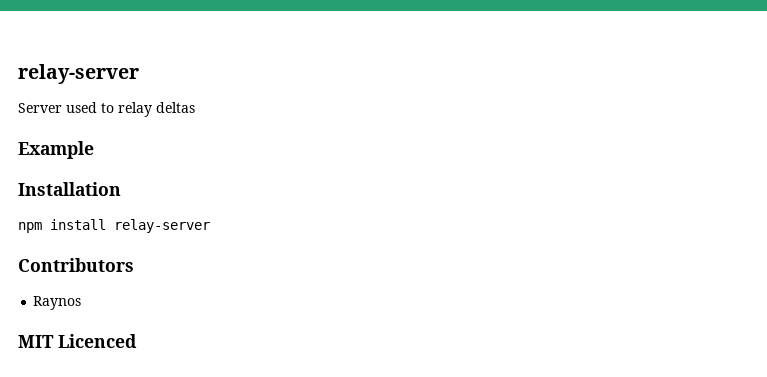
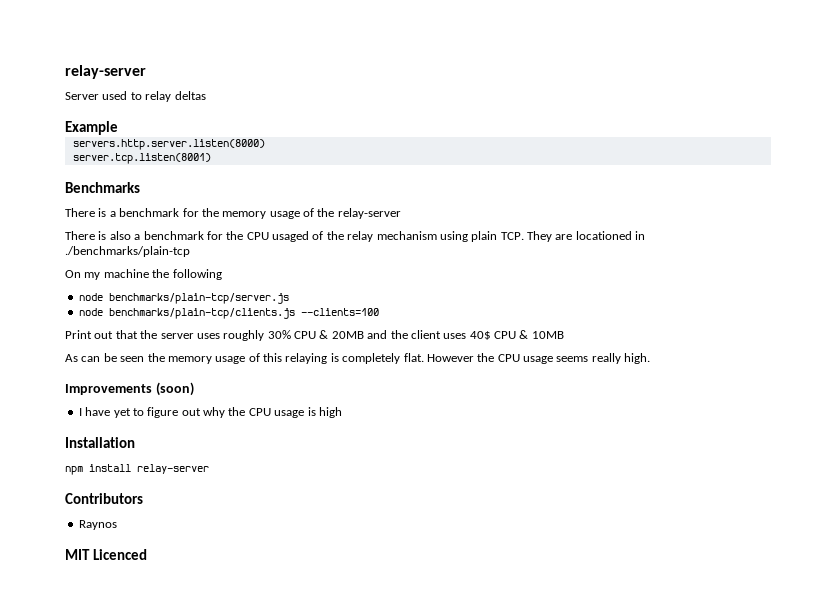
(94, 150) none -> [72,139,265,150] [72,153,211,164] [65,182,140,193] [65,208,401,219] [65,231,646,242] [65,246,190,257] [65,269,222,280] [78,293,289,304] [78,308,379,319] [65,330,564,341] [65,353,651,364] [65,382,194,396] [78,407,342,418] // servers.http.server.listen(8000) // server.tcp.listen(8001) // Benchmarks // There is a benchmark for the memory usage of the relay-server // There is also a benchmark for the CPU usaged of the relay mechanism using plain TCP. They are locationed in ./benchmarks/plain-tcp // On my machine the following // node benchmarks/plain-tcp/server.js // node benchmarks/plain-tcp/clients.js --clients=100 // Print out that the server uses roughly 30% CPU & 20MB and the client uses 40$ CPU & 10MB // As can be seen the memory usage of this relaying is completely flat. However the CPU usage seems really high. // Improvements (soon) // I have yet to figure out why the CPU usage is high

